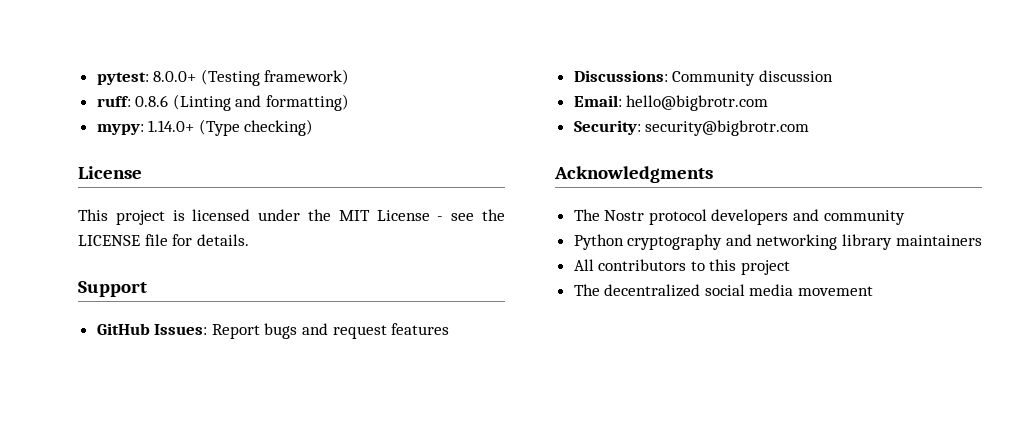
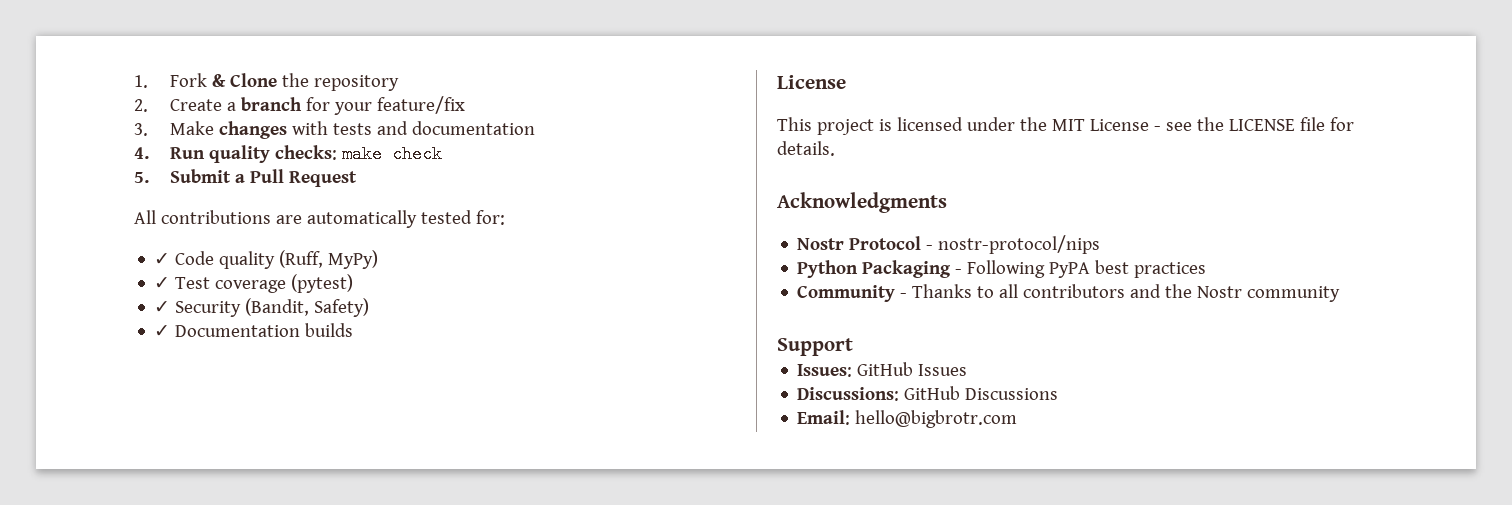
[96,69,350,86] [96,94,350,111] [96,119,314,136] pytest: 8.0.0+ (Testing framework) // ruff: 0.8.6 (Linting and formatting) // mypy: 1.14.0+ (Type checking) -> [134,73,400,91] [134,96,466,115] [134,121,536,139] [134,145,443,163] [134,169,358,187] [134,210,505,228] [154,250,379,269] [154,274,354,293] [154,298,370,317] [154,323,354,337] 1. Fork & Clone the repository // 2. Create a branch for your feature/fix // 3. Make changes with tests and documentation // 4. Run quality checks: make check // 5. Submit a Pull Request // All contributions are automatically tested for: // ✓ Code quality (Ruff, MyPy) // ✓ Test coverage (pytest) // ✓ Security (Bandit, Safety) // ✓ Documentation builds
[78,281,147,297] [96,323,450,339] Support // GitHub Issues: Report bugs and request features -> [777,192,947,213] [797,235,1101,254] [797,260,1207,278] [797,284,1341,302] [777,338,853,356] [797,362,968,377] Acknowledgments // Nostr Protocol - nostr-protocol/nips // Python Packaging - Following PyPA best practices // Community - Thanks to all contributors and the Nostr community // Support // Issues: GitHub Issues
[672,70,833,86] Community discussion -> [904,386,1059,400] GitHub Discussions
[573,120,810,136] [554,166,713,183] [573,209,905,225] [573,234,982,250] [573,259,791,275] [573,284,874,297] // Security: security@bigbrotr.com // Acknowledgments // The Nostr protocol developers and community // Python cryptography and networking library maintainers // All contributors to this project // The decentralized social media movement -> (1018, 419) none

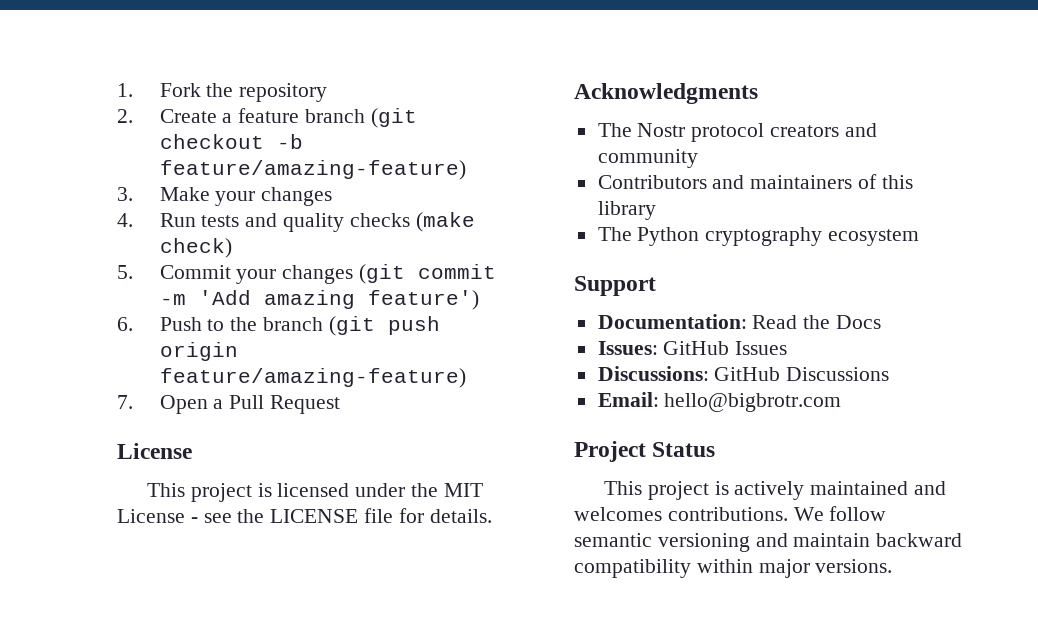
[212,73,278,87] & Clone -> (201, 90) none
[241,96,466,115] branch for your feature/fix -> [238,108,417,128] [159,134,303,149] [159,160,466,180] feature branch (git checkout -b feature/amazing-feature)
[219,121,536,139] [134,145,443,163] [134,169,358,187] [134,210,505,228] [154,250,379,269] [154,274,354,293] [154,298,370,317] [154,323,354,337] changes with tests and documentation // 4. Run quality checks: make check // 5. Submit a Pull Request // All contributions are automatically tested for: // ✓ Code quality (Ruff, MyPy) // ✓ Test coverage (pytest) // ✓ Security (Bandit, Safety) // ✓ Documentation builds -> [215,187,333,206] [117,212,475,232] [159,238,232,258] [117,264,497,284] [159,290,479,310] [117,316,440,336] [159,342,238,361] [159,368,466,388] [117,395,341,414] your changes // 4. Run tests and quality checks (make check) // 5. Commit your changes (git commit -m 'Add amazing feature') // 6. Push to the branch (git push origin feature/amazing-feature) // 7. Open a Pull Request
[797,235,1101,254] [797,260,1207,278] [797,284,1341,302] [777,338,853,356] Nostr Protocol - nostr-protocol/nips // Python Packaging - Following PyPA best practices // Community - Thanks to all contributors and the Nostr community // Support -> [597,123,877,142] [597,149,698,168] [597,174,913,189] [597,201,656,220] [597,227,920,246] [574,276,656,296] [597,314,882,329] The Nostr protocol creators and community // Contributors and maintainers of this library // The Python cryptography ecosystem // Support // Documentation: Read the Docs
(1018, 419) none -> [574,441,716,462] [604,481,947,500] [574,506,887,521] [574,533,963,552] [574,559,893,578] // Project Status // This project is actively maintained and welcomes contributions. We follow semantic versioning and maintain backward compatibility within major versions.

